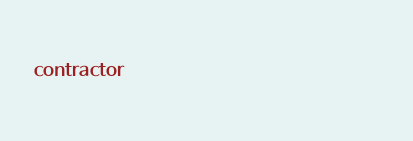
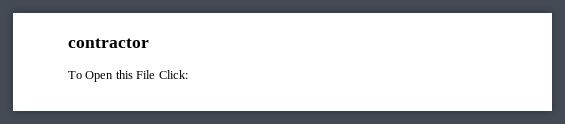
(125, 70) none -> [68,70,188,82] // To Open this File Click:

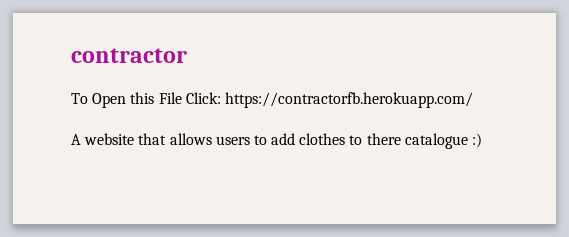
(188, 74) none -> [224,92,473,108] [71,133,483,149] https://contractorfb.herokuapp.com/ // A website that allows users to add clothes to there catalogue :)

